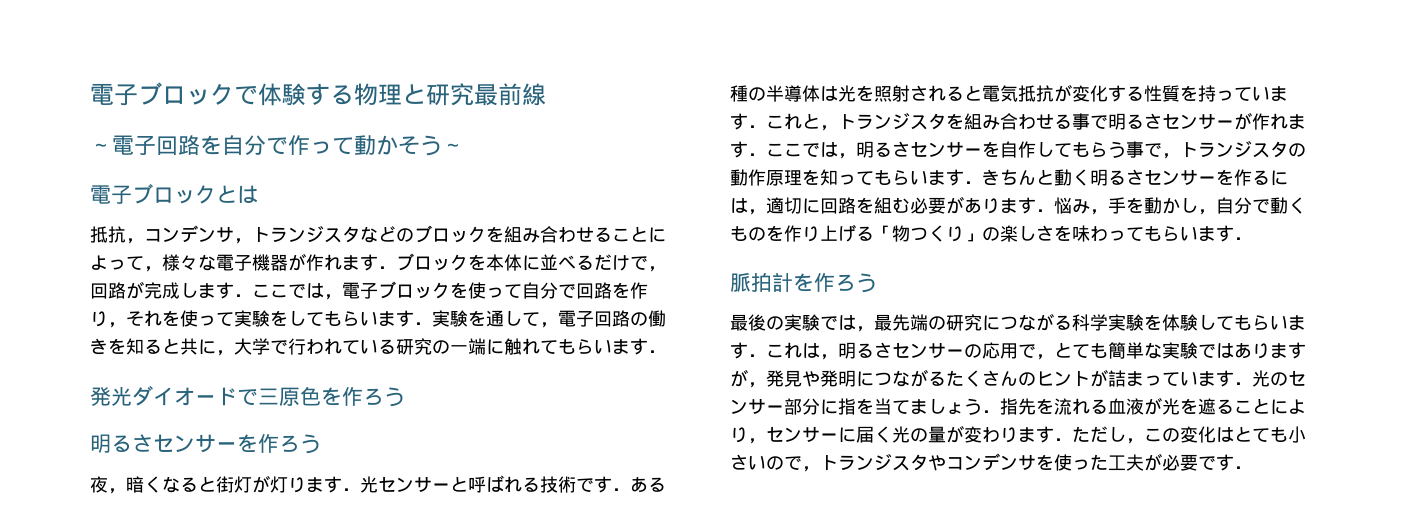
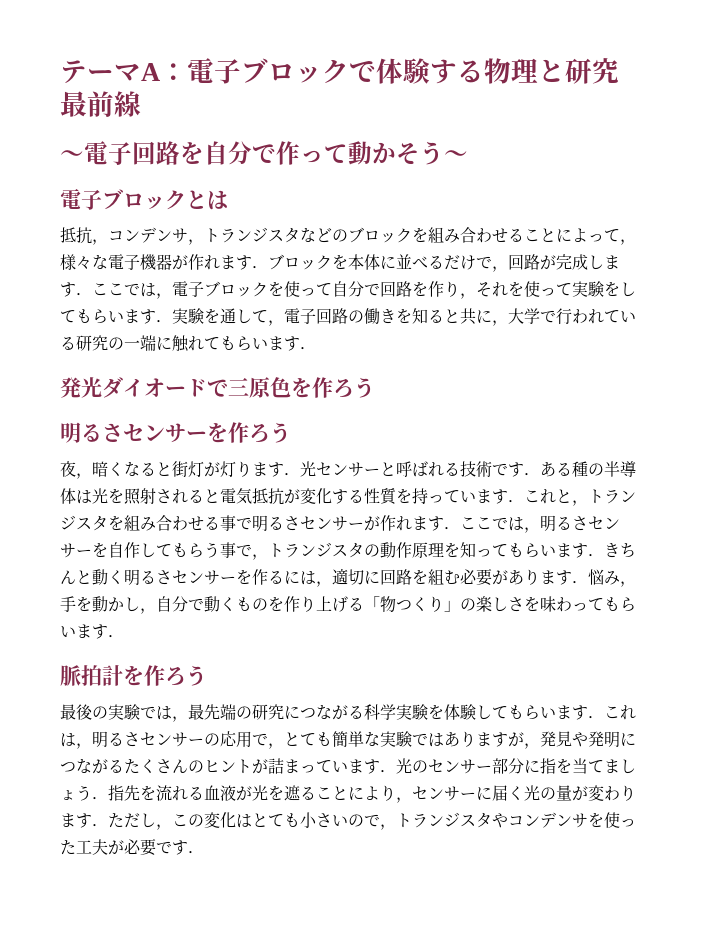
(90, 94) none -> [60,60,187,83] テーマA：

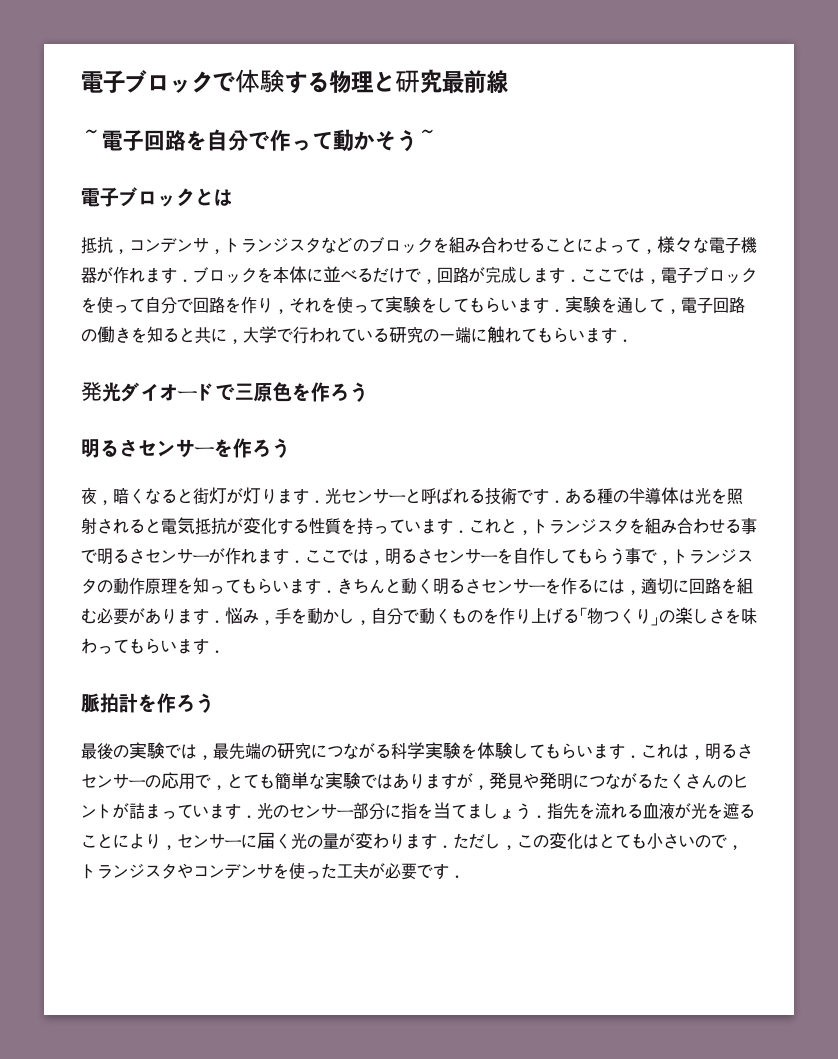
[60,60,187,83] テーマA： -> (81, 82) none

